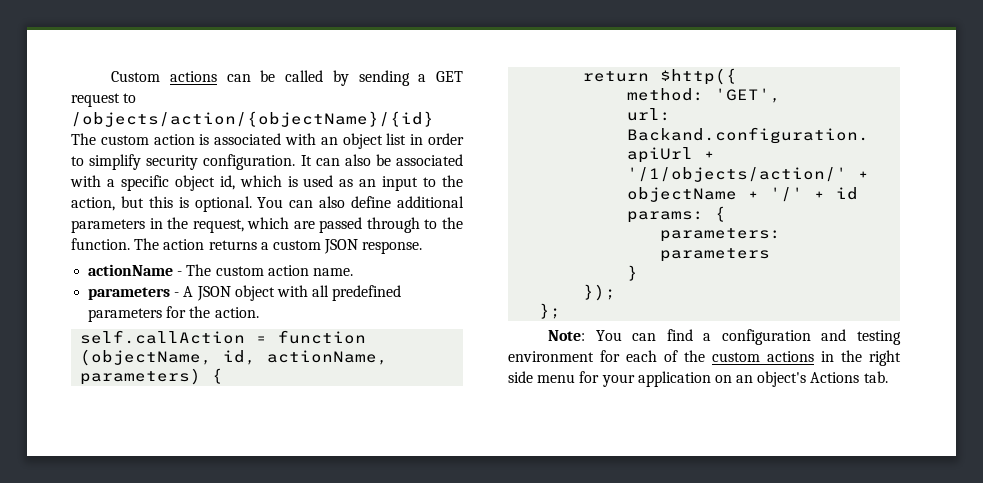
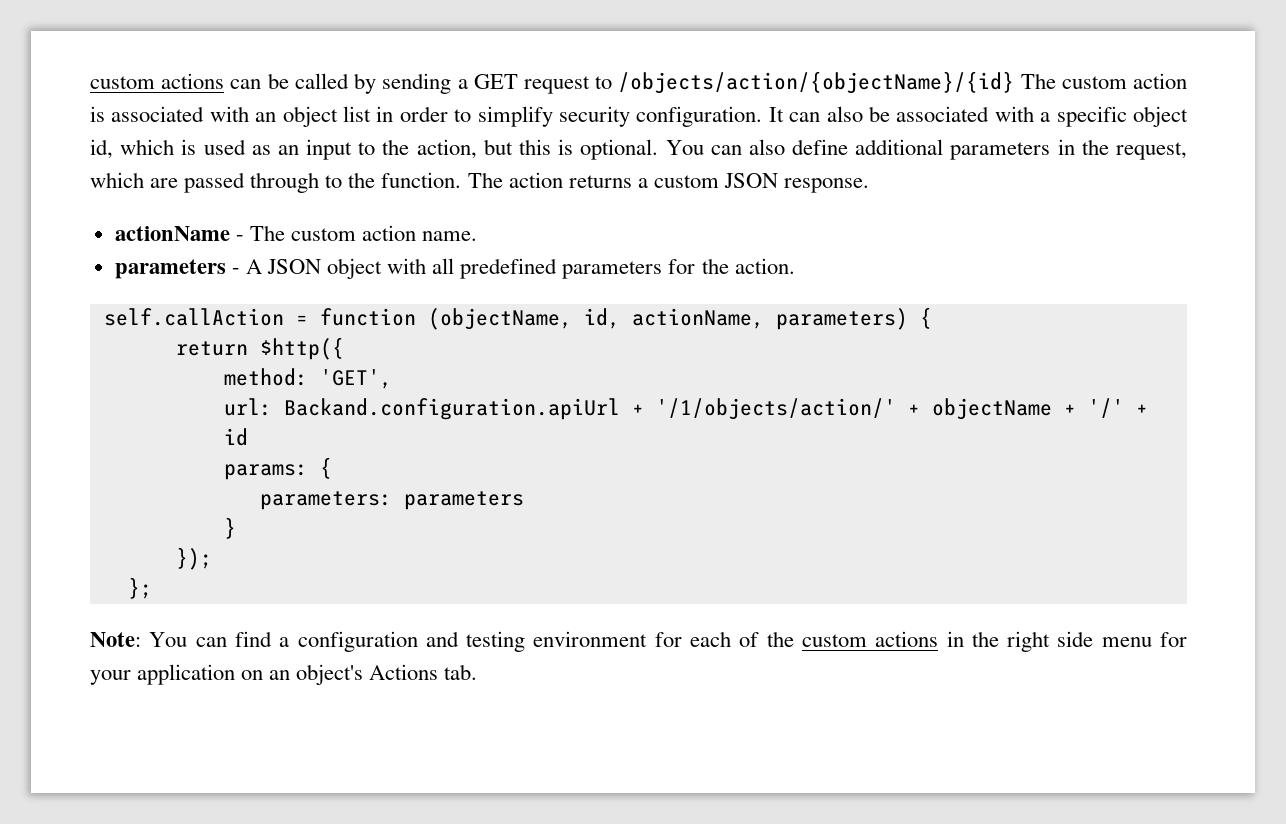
[111,71,161,82] Custom -> [90,76,155,89] custom

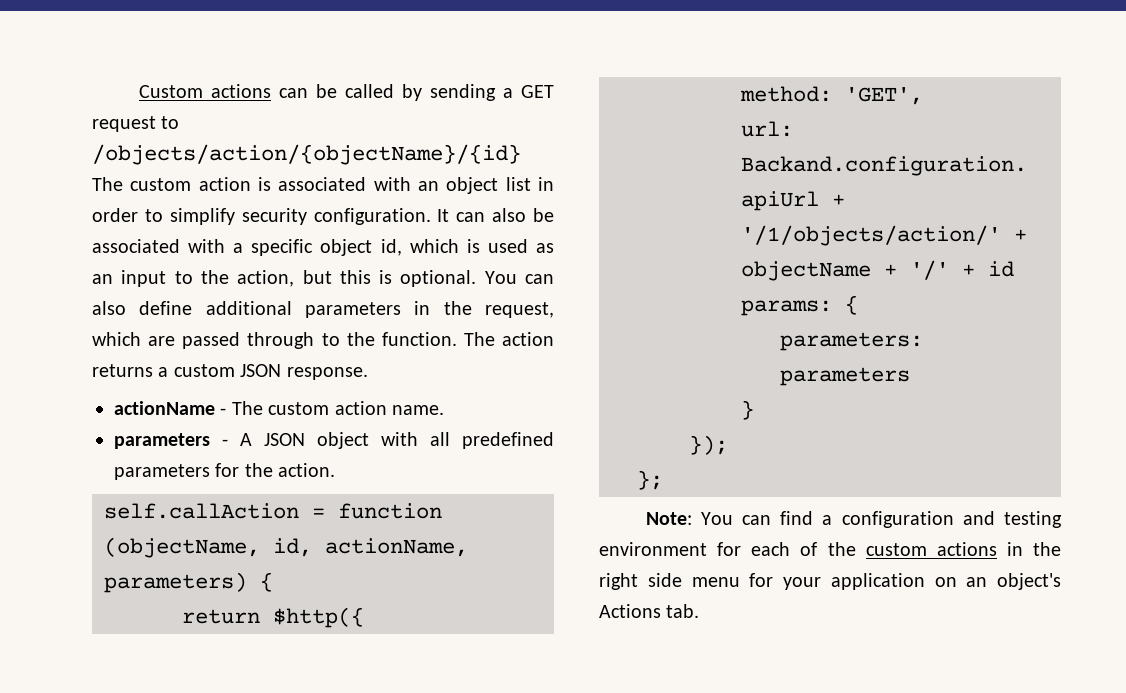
[90,76,155,89] custom -> [138,85,203,98] Custom

